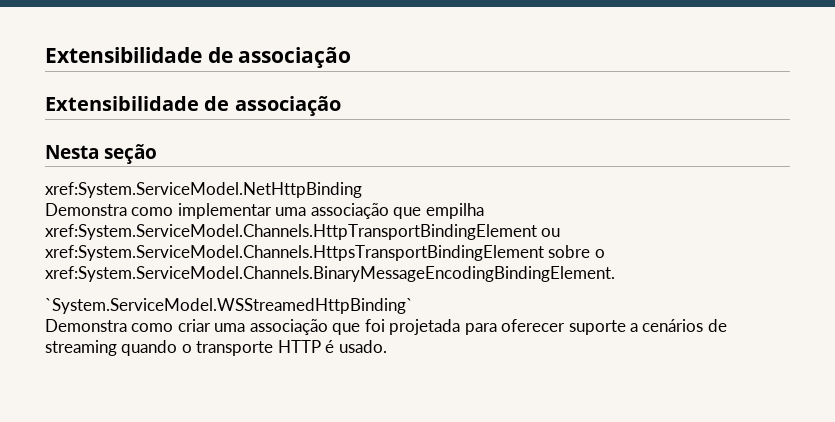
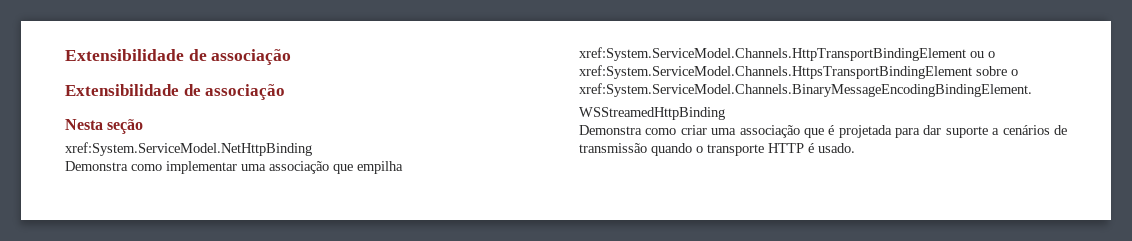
(561, 232) none -> [988,51,995,58] o
[45,298,413,314] `System.ServiceModel.WSStreamedHttpBinding` -> [579,107,725,120] WSStreamedHttpBinding
[364,319,385,332] foi -> [828,125,835,135] é
[501,319,566,332] oferecer -> [923,125,942,135] dar
[45,340,117,356] streaming -> [579,143,647,153] transmissão

